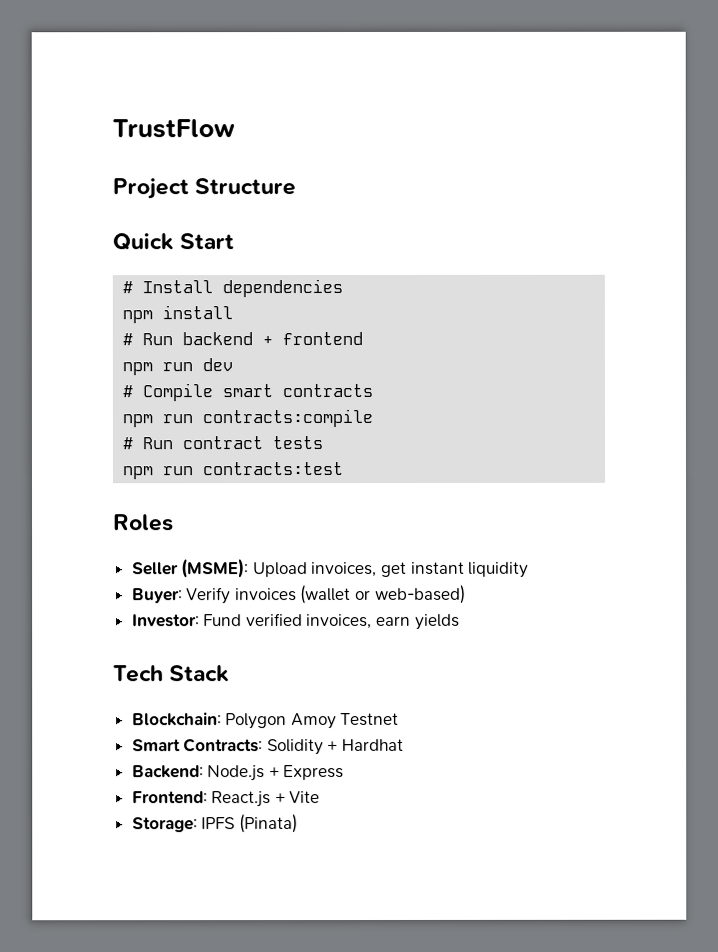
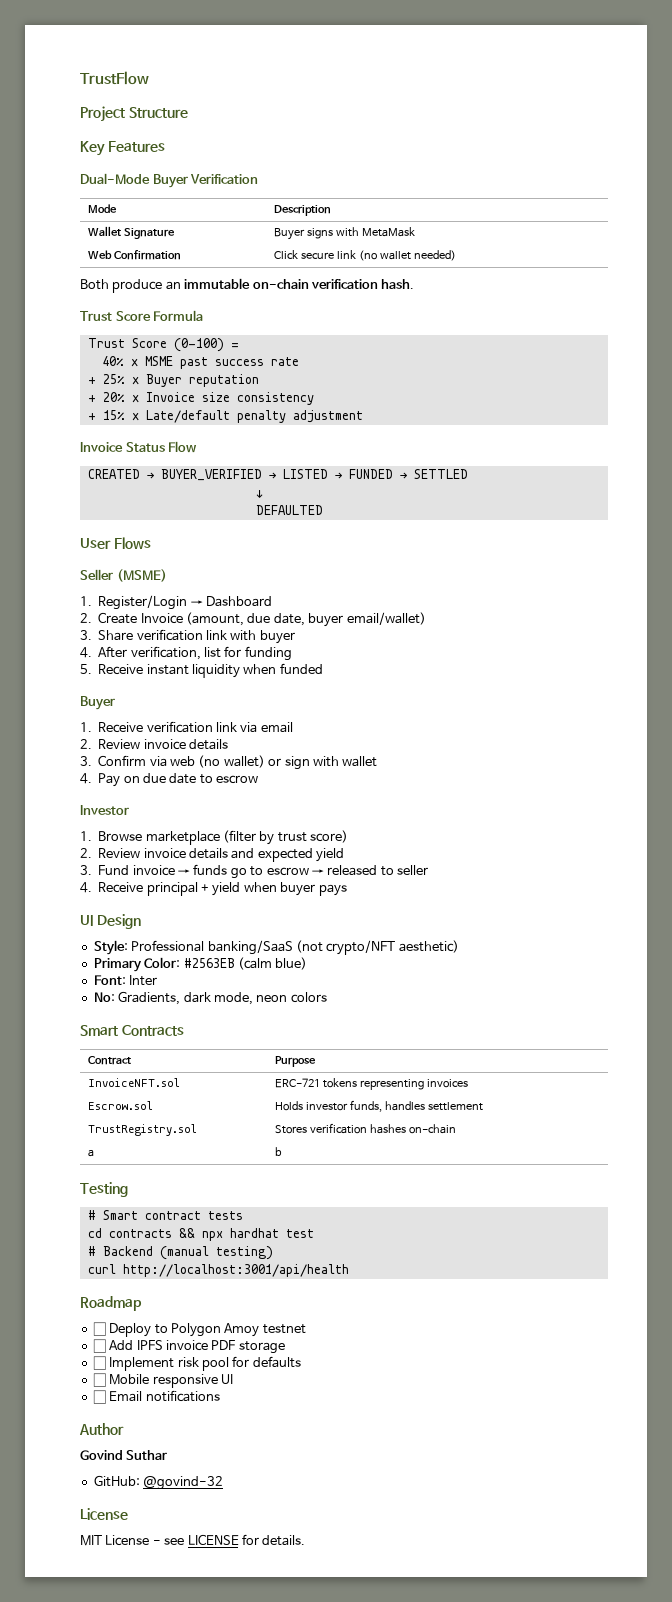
[112,233,235,251] [122,279,344,298] [122,305,234,324] [122,331,364,346] [122,358,234,376] [122,383,374,402] [122,408,374,428] [122,436,324,450] [122,462,344,480] [113,514,174,532] [131,558,530,579] [131,584,466,605] [131,613,460,630] [113,665,231,683] [131,712,400,730] [131,738,405,756] [131,765,345,782] [131,791,321,808] [131,814,298,834] Quick Start // # Install dependencies // npm install // # Run backend + frontend // npm run dev // # Compile smart contracts // npm run contracts:compile // # Run contract tests // npm run contracts:test // Roles // Seller (MSME): Upload invoices, get instant liquidity // Buyer: Verify invoices (wallet or web-based) // Investor: Fund verified invoices, earn yields // Tech Stack // Blockchain: Polygon Amoy Testnet // Smart Contracts: Solidity + Hardhat // Backend: Node.js + Express // Frontend: React.js + Vite // Storage: IPFS (Pinata) -> [80,141,165,156] [80,173,259,188] [88,204,118,213] [274,205,332,216] [88,226,176,239] [274,227,416,240] [88,250,182,260] [274,250,457,261] [80,278,415,293] [80,310,204,321] [87,338,239,352] [101,356,299,369] [87,374,259,387] [87,392,314,405] [87,410,363,423] [80,441,198,453] [87,469,468,481] [255,490,263,499] [255,505,323,515] [80,537,151,549] [80,569,167,582] [80,595,272,610] [80,612,426,627] [80,629,295,644] [80,646,292,661] [80,663,323,678] [80,696,115,710] [80,721,293,733] [80,739,228,750] [80,755,378,770] [80,773,259,787] [80,805,129,815] [80,830,349,845] [80,848,345,862] [80,864,428,879] [80,882,347,896] [80,914,141,929] [93,940,459,955] [93,957,308,972] [93,975,158,986] [93,991,327,1005] [80,1025,184,1036] [88,1056,132,1065] [275,1056,317,1067] [88,1078,181,1087] [275,1078,469,1090] [88,1101,154,1110] [275,1100,484,1112] [88,1124,198,1136] [275,1123,457,1134] [88,1149,95,1157] [275,1147,283,1156] [80,1182,128,1197] [87,1210,243,1220] [87,1228,314,1241] [87,1246,273,1260] [87,1264,349,1277] [80,1296,142,1311] [92,1322,306,1337] [92,1339,285,1354] [92,1356,301,1371] [92,1373,233,1388] [92,1390,220,1404] [79,1423,124,1435] [80,1450,168,1460] [93,1475,224,1490] [80,1508,128,1520] [80,1534,306,1546] Key Features // Dual-Mode Buyer Verification // Mode | Description // Wallet Signature | Buyer signs with MetaMask // Web Confirmation | Click secure link (no wallet needed) // Both produce an immutable on-chain verification hash. // Trust Score Formula // Trust Score (0-100) = // 40% × MSME past success rate // + 25% × Buyer reputation // + 20% × Invoice size consistency // + 15% × Late/default penalty adjustment // Invoice Status Flow // CREATED → BUYER_VERIFIED → LISTED → FUNDED → SETTLED // ↓ // DEFAULTED // User Flows // Seller (MSME) // 1. Register/Login → Dashboard // 2. Create Invoice (amount, due date, buyer email/wallet) // 3. Share verification link with buyer // 4. After verification, list for funding // 5. Receive instant liquidity when funded // Buyer // 1. Receive verification link via email // 2. Review invoice details // 3. Confirm via web (no wallet) or sign with wallet // 4. Pay on due date to escrow // Investor // 1. Browse marketplace (filter by trust score) // 2. Review invoice details and expected yield // 3. Fund invoice → funds go to escrow → released to seller // 4. Receive principal + yield when buyer pays // UI Design // Style: Professional banking/SaaS (not crypto/NFT aesthetic) // Primary Color: #2563EB (calm blue) // Font: Inter // No: Gradients, dark mode, neon colors // Smart Contracts // Contract | Purpose // InvoiceNFT.sol | ERC-721 tokens representing invoices // Escrow.sol | Holds investor funds, handles settlement // TrustRegistry.sol | Stores verification hashes on-chain // a | b // Testing // # Smart contract tests // cd contracts && npx hardhat test // # Backend (manual testing) // curl http://localhost:3001/api/health // Roadmap // ☐ Deploy to Polygon Amoy testnet // ☐ Add IPFS invoice PDF storage // ☐ Implement risk pool for defaults // ☐ Mobile responsive UI // ☐ Email notifications // Author // Govind Suthar // GitHub: @govind-32 // License // MIT License - see LICENSE for details.

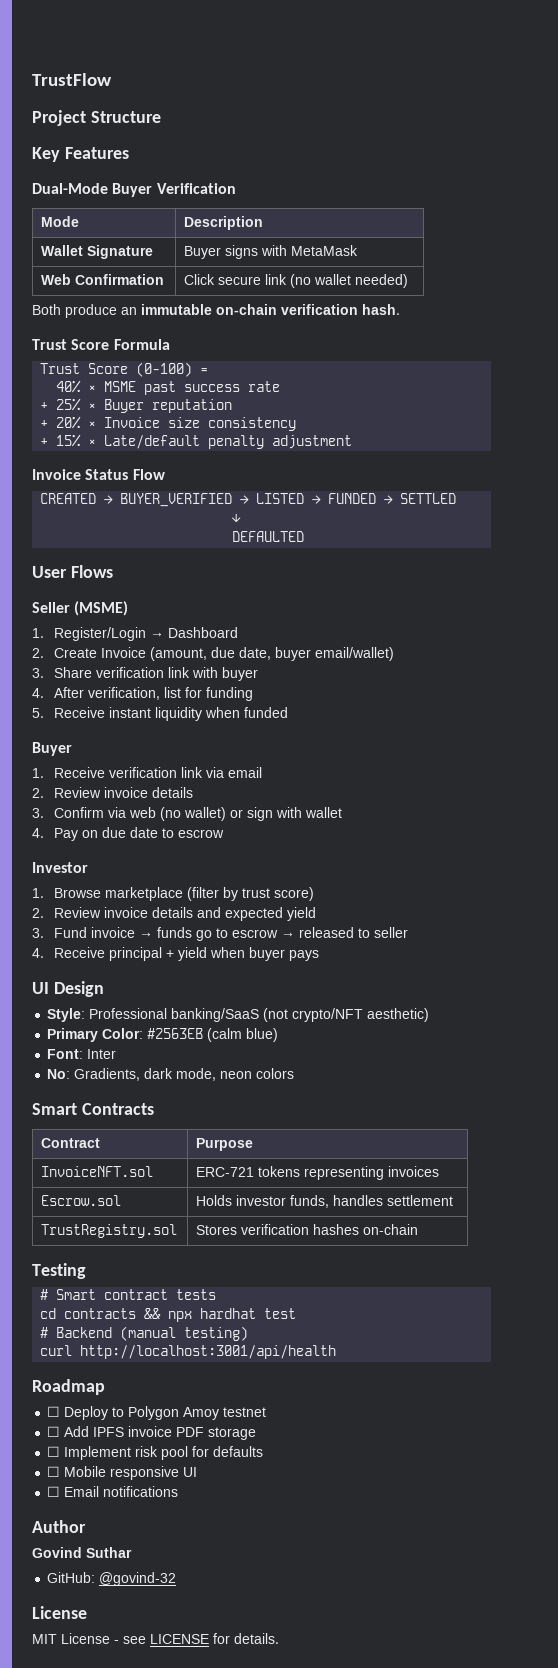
[88,1149,95,1157] [275,1147,283,1156] // a | b -> (419, 1229) none

